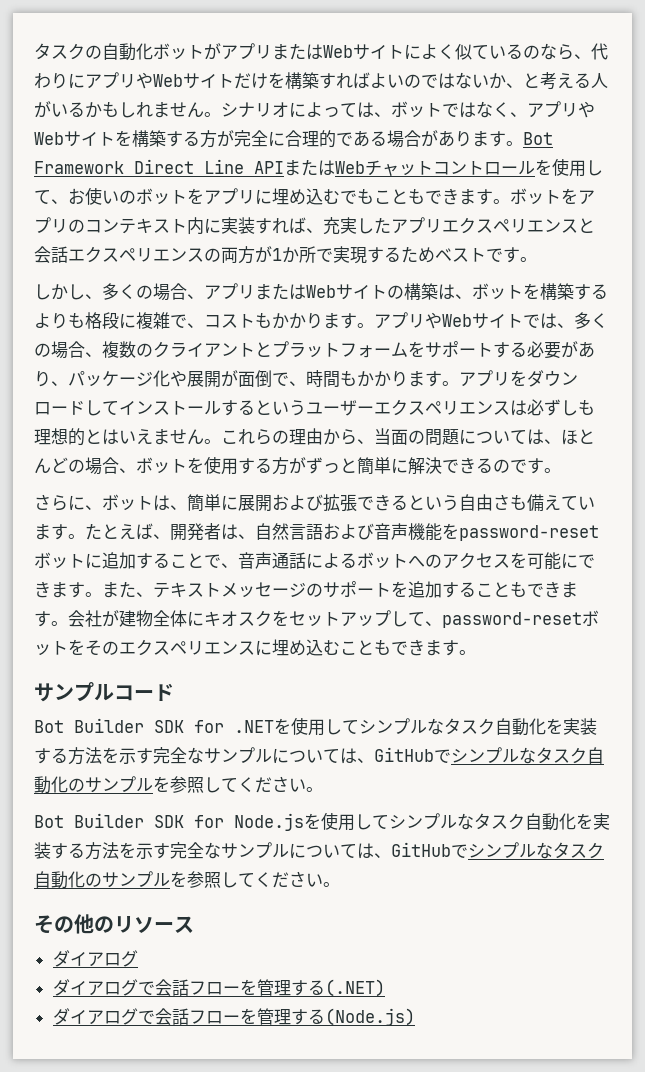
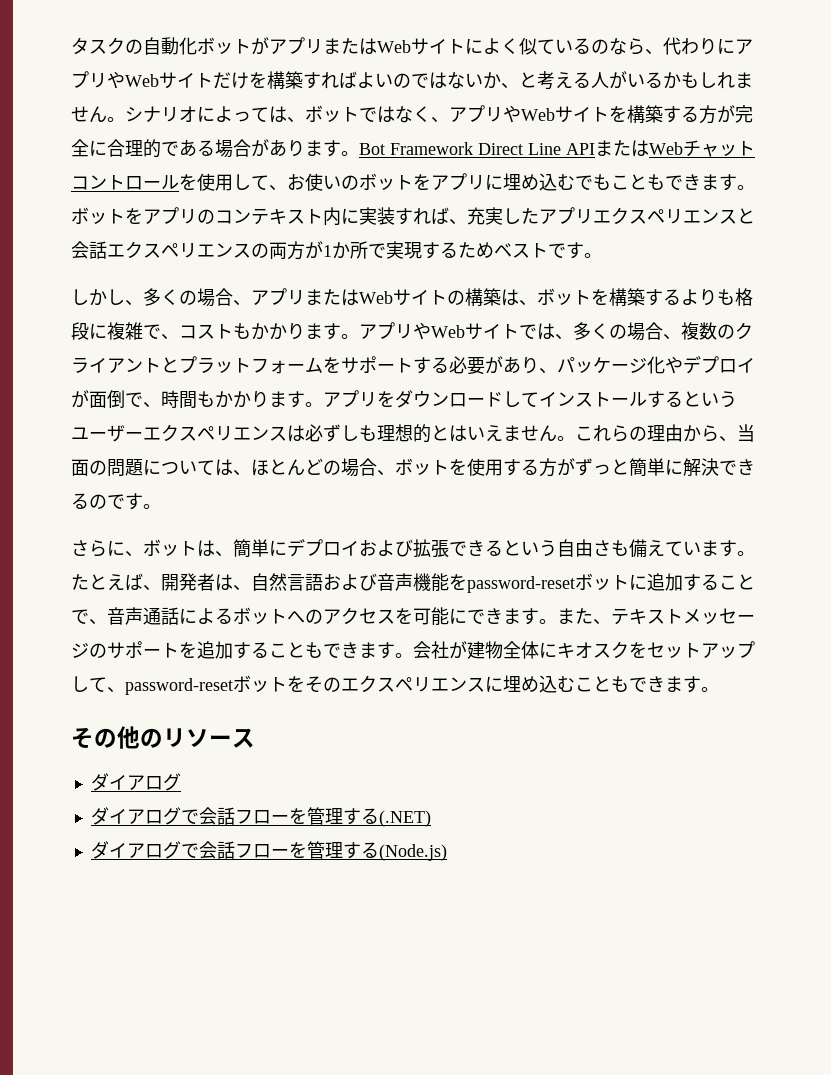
[187,371,221,388] 展開 -> [683,356,755,374] デプロイ
[238,495,272,512] 展開 -> [287,539,359,557] デプロイ
[34,682,174,702] [34,717,597,736] [34,747,604,765] [34,776,323,794] [34,812,610,831] [34,842,604,860] [34,871,340,889] // サンプルコード // Bot Builder SDK for .NETを使用してシンプルなタスク自動化を実装する方法を示す完全なサンプルについては、GitHubでシンプルなタスク自動化のサンプルを参照してください。 // Bot Builder SDK for Node.jsを使用してシンプルなタスク自動化を実装する方法を示す完全なサンプルについては、GitHubでシンプルなタスク自動化のサンプルを参照してください。 -> (719, 689) none

